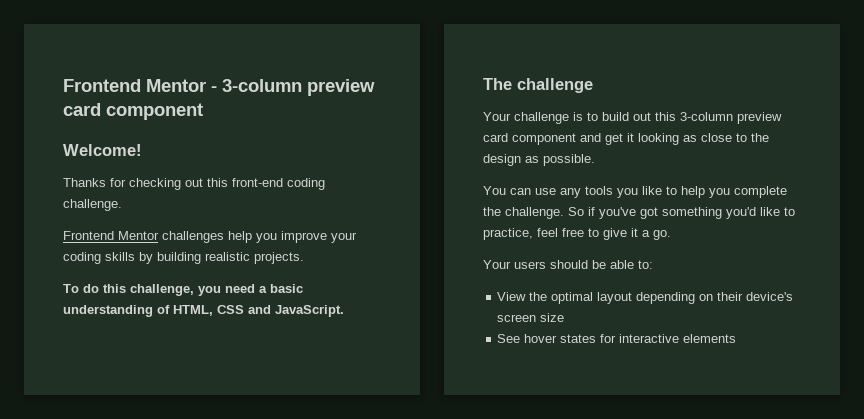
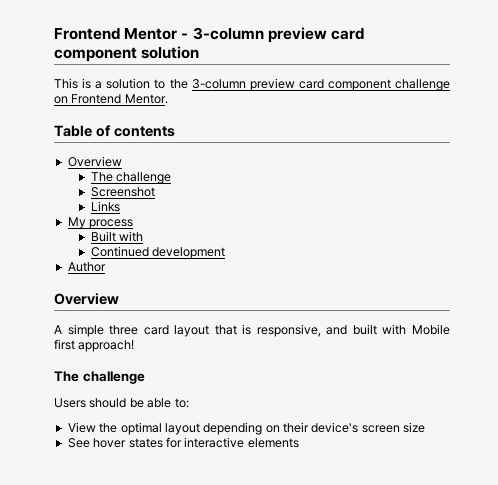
[63,144,142,156] [63,178,325,190] [63,199,122,211] [63,231,357,243] [63,252,304,264] [63,284,303,296] [63,305,344,317] [483,78,593,93] [483,112,782,124] [483,133,769,145] [483,154,595,166] [483,186,787,198] [483,207,795,219] [483,228,671,240] [483,260,546,269] // Welcome! // Thanks for checking out this front-end coding challenge. // Frontend Mentor challenges help you improve your coding skills by building realistic projects. // To do this challenge, you need a basic understanding of HTML, CSS and JavaScript. // The challenge // Your challenge is to build out this 3-column preview card component and get it looking as close to the design as possible. // You can use any tools you like to help you complete the challenge. So if you've got something you'd like to practice, feel free to give it a go. // Your users -> [141,46,200,59] [54,78,450,91] [54,94,168,104] [54,125,175,137] [67,156,122,167] [90,172,172,184] [90,187,155,197] [90,201,120,212] [67,217,134,229] [90,231,144,242] [90,246,226,259] [67,262,106,272] [54,293,119,305] [54,324,450,337] [54,339,135,352] [54,371,145,384] [54,398,86,408] solution // This is a solution to the 3-column preview card component challenge on Frontend Mentor. // Table of contents // Overview // The challenge // Screenshot // Links // My process // Built with // Continued development // Author // Overview // A simple three card layout that is responsive, and built with Mobile first approach! // The challenge // Users

